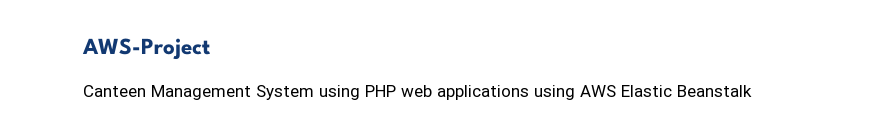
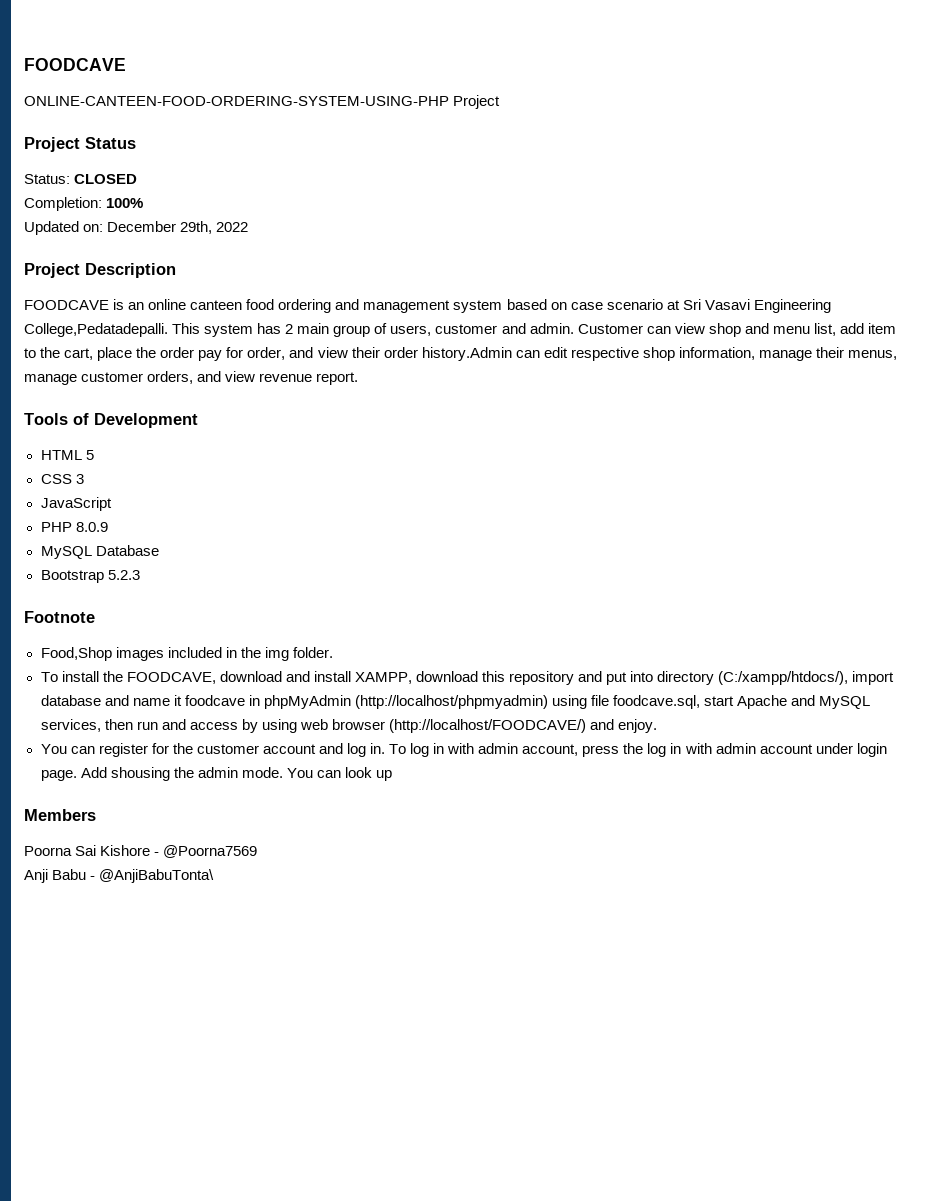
[82,38,210,60] [83,85,752,100] AWS-Project // Canteen Management System using PHP web applications using AWS Elastic Beanstalk -> [24,58,126,71] [24,95,501,109] [24,137,136,152] [24,174,138,184] [24,197,144,211] [24,221,249,235] [24,263,176,278] [24,299,831,313] [24,323,896,337] [24,347,898,361] [24,371,359,385] [24,413,198,428] [40,450,94,460] [40,474,84,484] [40,497,112,511] [40,522,108,532] [40,545,159,559] [40,570,140,583] [24,611,95,623] [40,647,333,661] [40,671,895,685] [40,695,871,709] [40,719,658,733] [40,743,887,757] [40,767,392,781] [24,809,96,821] [24,845,258,858] [24,869,215,883] FOODCAVE // ONLINE-CANTEEN-FOOD-ORDERING-SYSTEM-USING-PHP Project // Project Status // Status: CLOSED // Completion: 100% // Updated on: December 29th, 2022 // Project Description // FOODCAVE is an online canteen food ordering and management system based on case scenario at Sri Vasavi Engineering College,Pedatadepalli. This system has 2 main group of users, customer and admin. Customer can view shop and menu list, add item to the cart, place the order pay for order, and view their order history.Admin can edit respective shop information, manage their menus, manage customer orders, and view revenue report. // Tools of Development // HTML 5 // CSS 3 // JavaScript // PHP 8.0.9 // MySQL Database // Bootstrap 5.2.3 // Footnote // Food,Shop images included in the img folder. // To install the FOODCAVE, download and install XAMPP, download this repository and put into directory (C:/xampp/htdocs/), import database and name it foodcave in phpMyAdmin (http://localhost/phpmyadmin) using file foodcave.sql, start Apache and MySQL services, then run and access by using web browser (http://localhost/FOODCAVE/) and enjoy. // You can register for the customer account and log in. To log in with admin account, press the log in with admin account under login page. Add shousing the admin mode. You can look up // Members // Poorna Sai Kishore - @Poorna7569 // Anji Babu - @AnjiBabuTonta\

